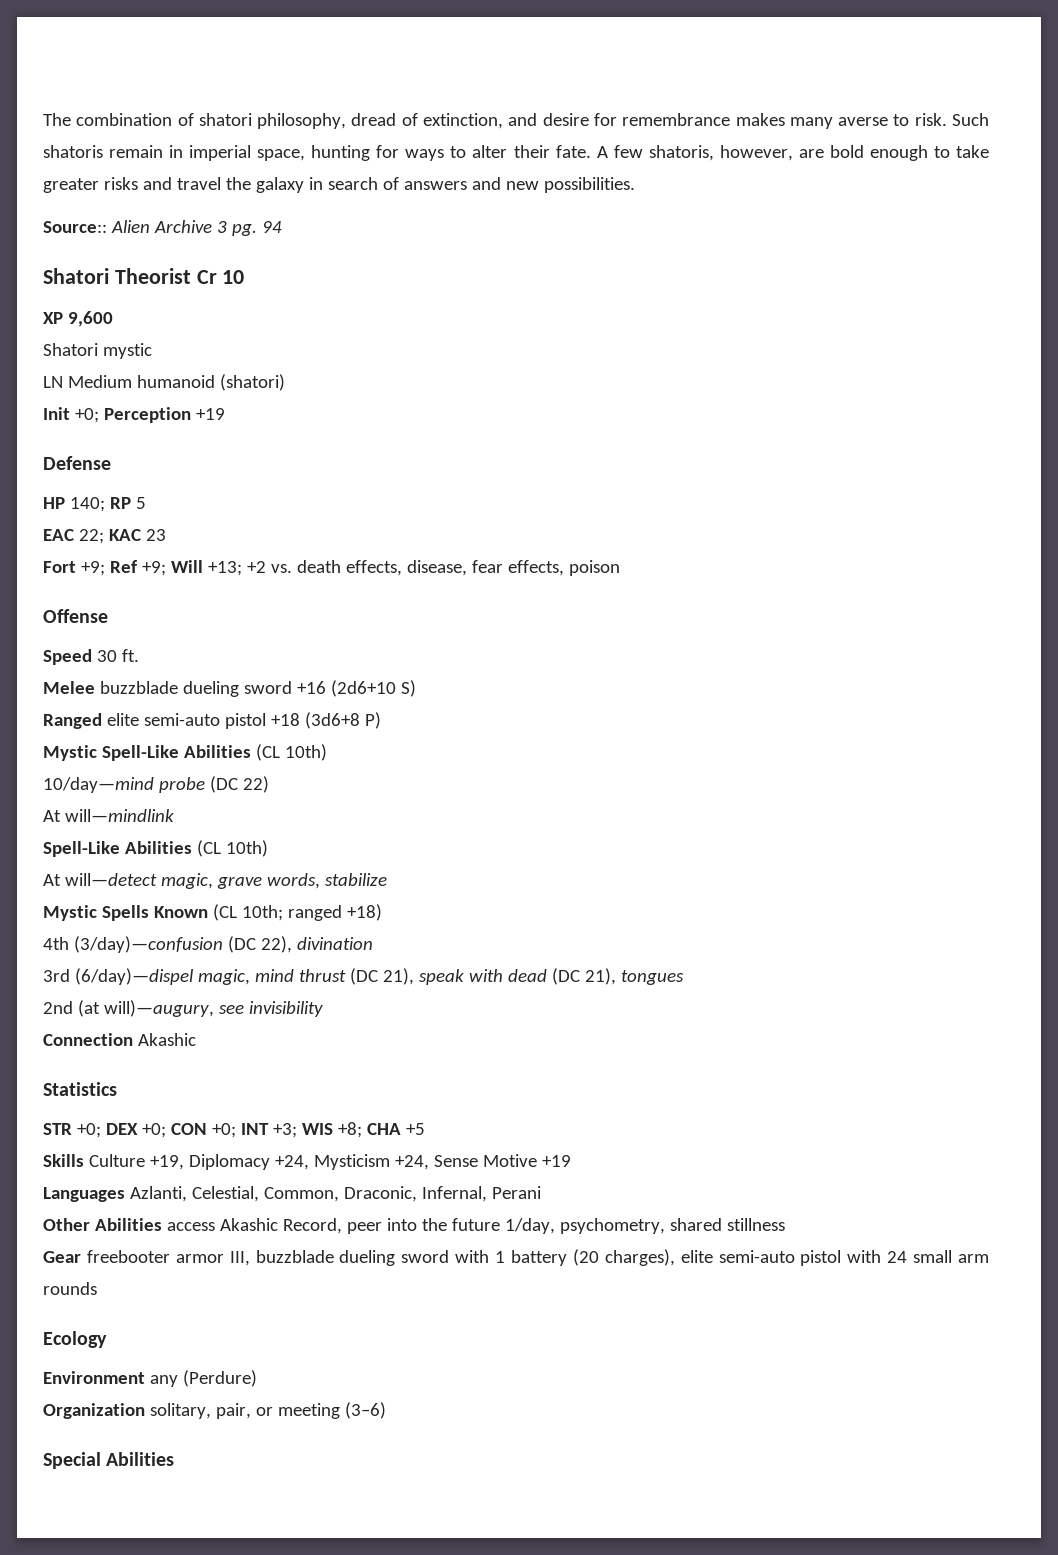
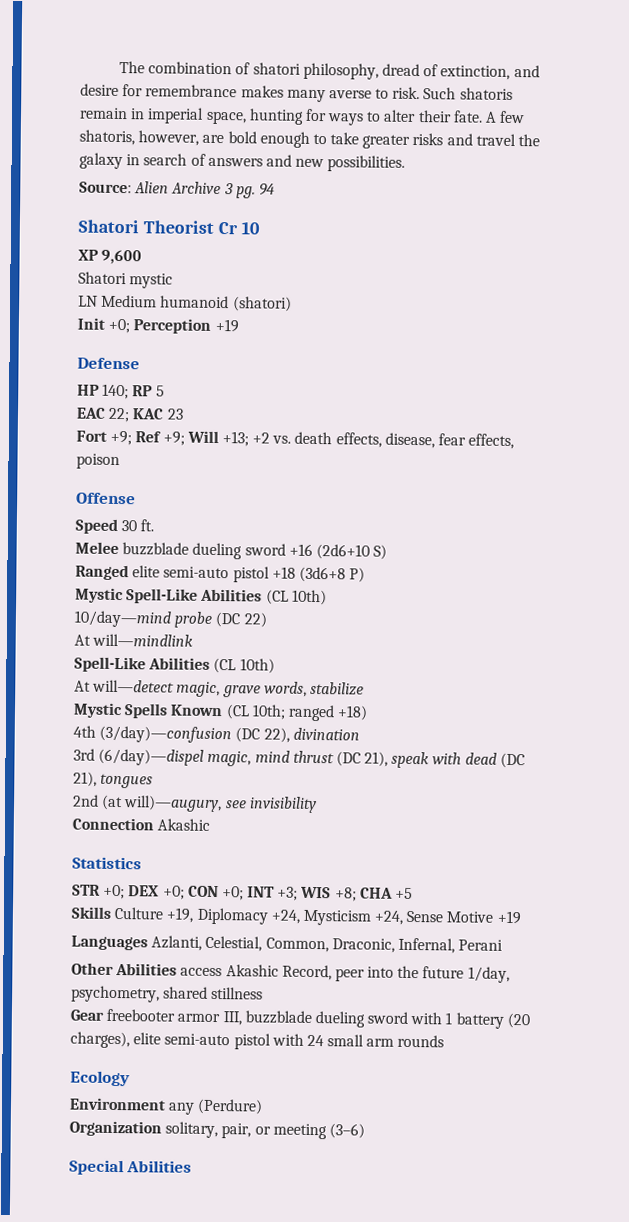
[43,221,107,233] Source:: -> [79,181,132,194] Source:

